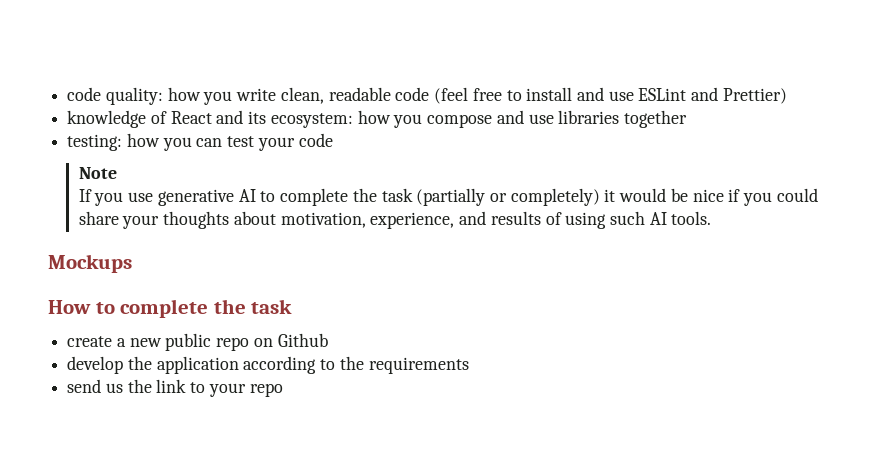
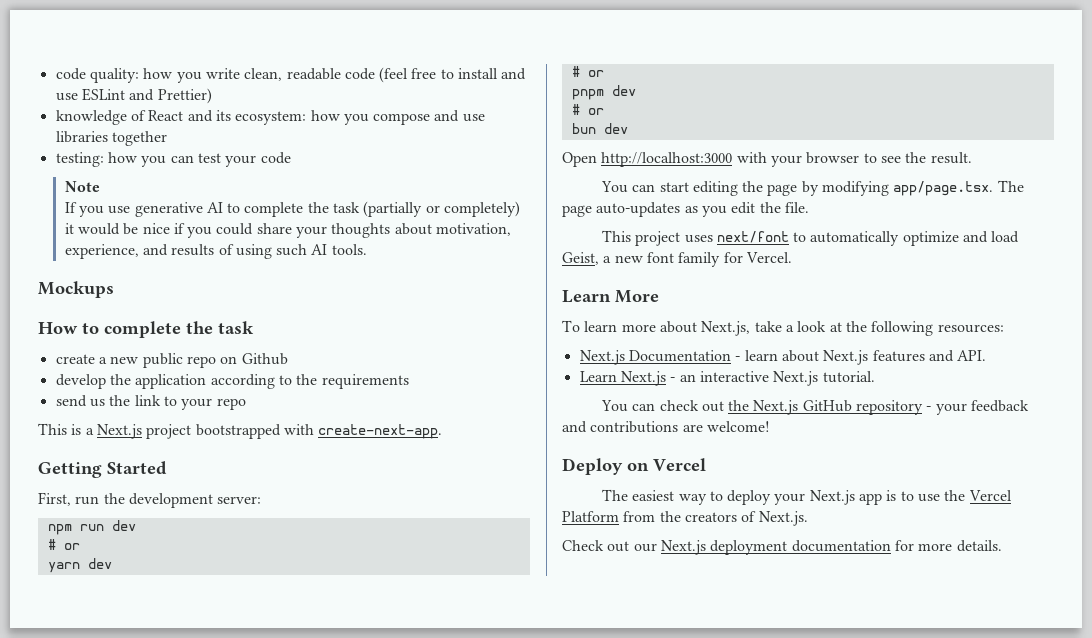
(283, 390) none -> [38,423,443,439] [38,461,167,478] [38,492,262,508] [47,520,136,535] [47,539,80,550] [47,558,112,573] [571,66,604,77] [571,85,636,100] [571,104,604,115] [571,123,628,134] [562,152,972,167] [600,180,1024,196] [562,202,809,217] [601,230,1020,246] [562,252,792,267] [562,290,659,303] [562,320,1004,336] [579,350,987,365] [579,371,875,386] [600,400,1030,415] [562,421,770,433] [562,458,706,475] [601,489,1012,505] [562,511,808,526] [562,540,1002,555] // This is a Next.js project bootstrapped with create-next-app. // Getting Started // First, run the development server: // npm run dev // # or // yarn dev // # or // pnpm dev // # or // bun dev // Open http://localhost:3000 with your browser to see the result. // You can start editing the page by modifying app/page.tsx. The page auto-updates as you edit the file. // This project uses next/font to automatically optimize and load Geist, a new font family for Vercel. // Learn More // To learn more about Next.js, take a look at the following resources: // Next.js Documentation - learn about Next.js features and API. // Learn Next.js - an interactive Next.js tutorial. // You can check out the Next.js GitHub repository - your feedback and contributions are welcome! // Deploy on Vercel // The easiest way to deploy your Next.js app is to use the Vercel Platform from the creators of Next.js. // Check out our Next.js deployment documentation for more details.

